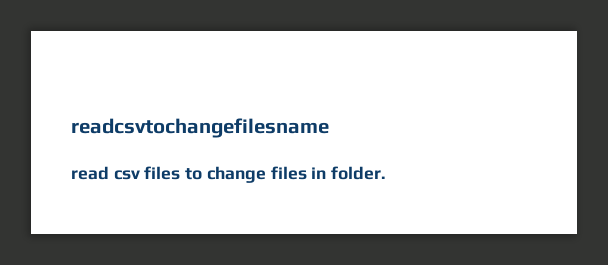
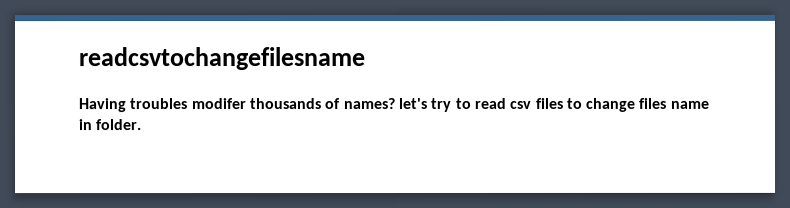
(329, 128) none -> [78,97,472,113] Having troubles modifer thousands of names? let's try to
(307, 173) none -> [669,100,710,109] name

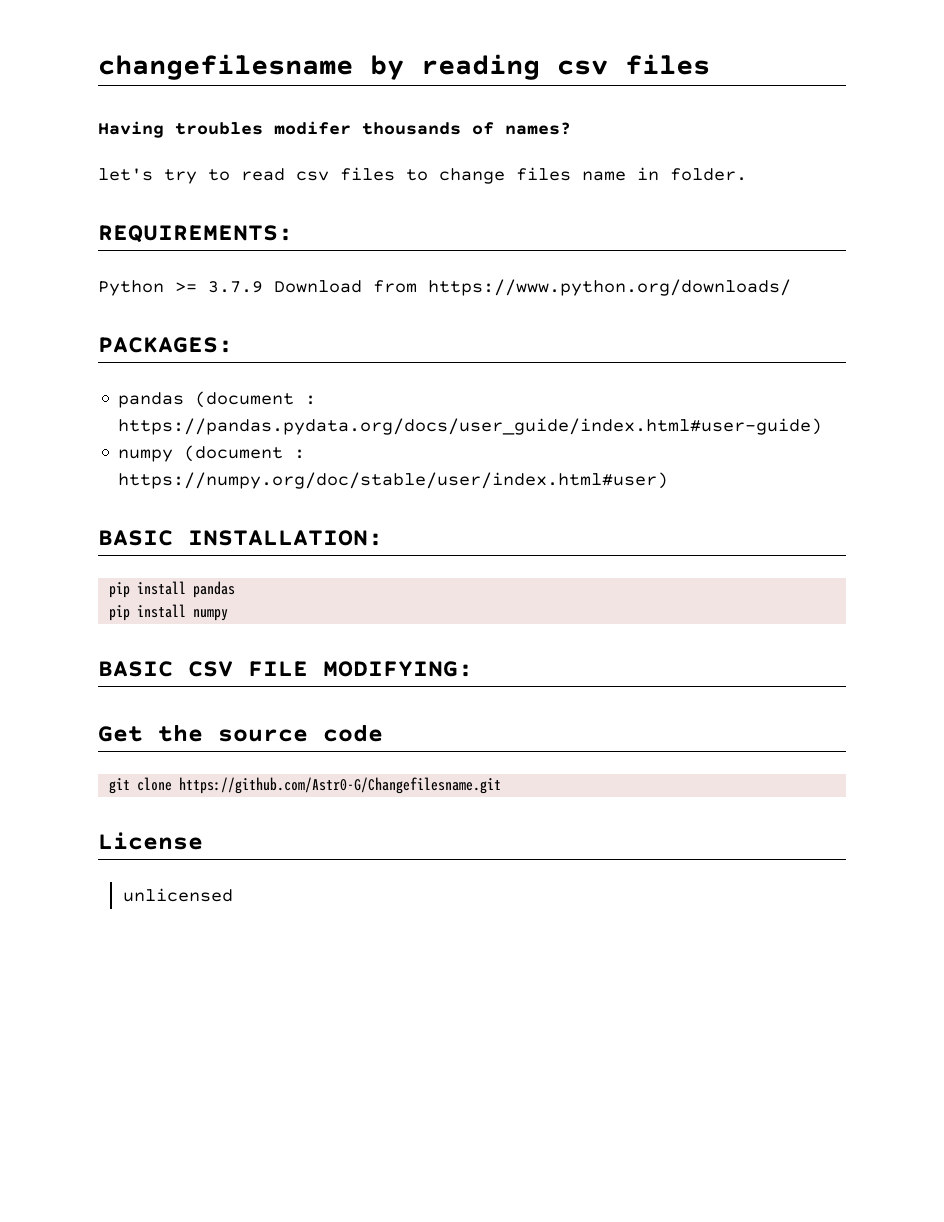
[78,47,365,71] readcsvtochangefilesname -> [98,54,710,80] changefilesname by reading csv files
(396, 104) none -> (571, 128) //
(143, 125) none -> [98,225,293,243] [98,279,791,296] [98,337,233,353] [118,391,317,408] [118,418,823,435] [118,445,306,462] [118,472,669,489] [98,530,383,546] [109,581,236,598] [109,604,229,621] [98,661,473,677] [98,724,383,742] [109,777,502,794] [98,832,203,850] [122,888,233,902] // REQUIREMENTS: // Python >= 3.7.9 Download from https://www.python.org/downloads/ // PACKAGES: // pandas (document : https://pandas.pydata.org/docs/user_guide/index.html#user-guide) // numpy (document : https://numpy.org/doc/stable/user/index.html#user) // BASIC INSTALLATION: // pip install pandas // pip install numpy // BASIC CSV FILE MODIFYING: // Get the source code // git clone https://github.com/Astr0-G/Changefilesname.git // License // unlicensed

